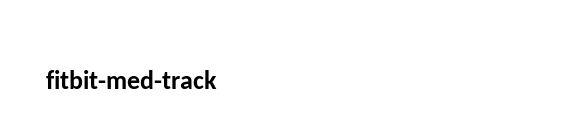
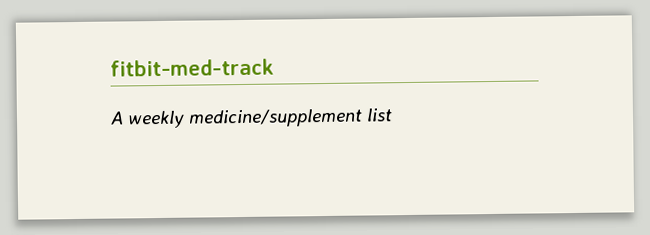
(217, 79) none -> [110,108,394,129] // A weekly medicine/supplement list

